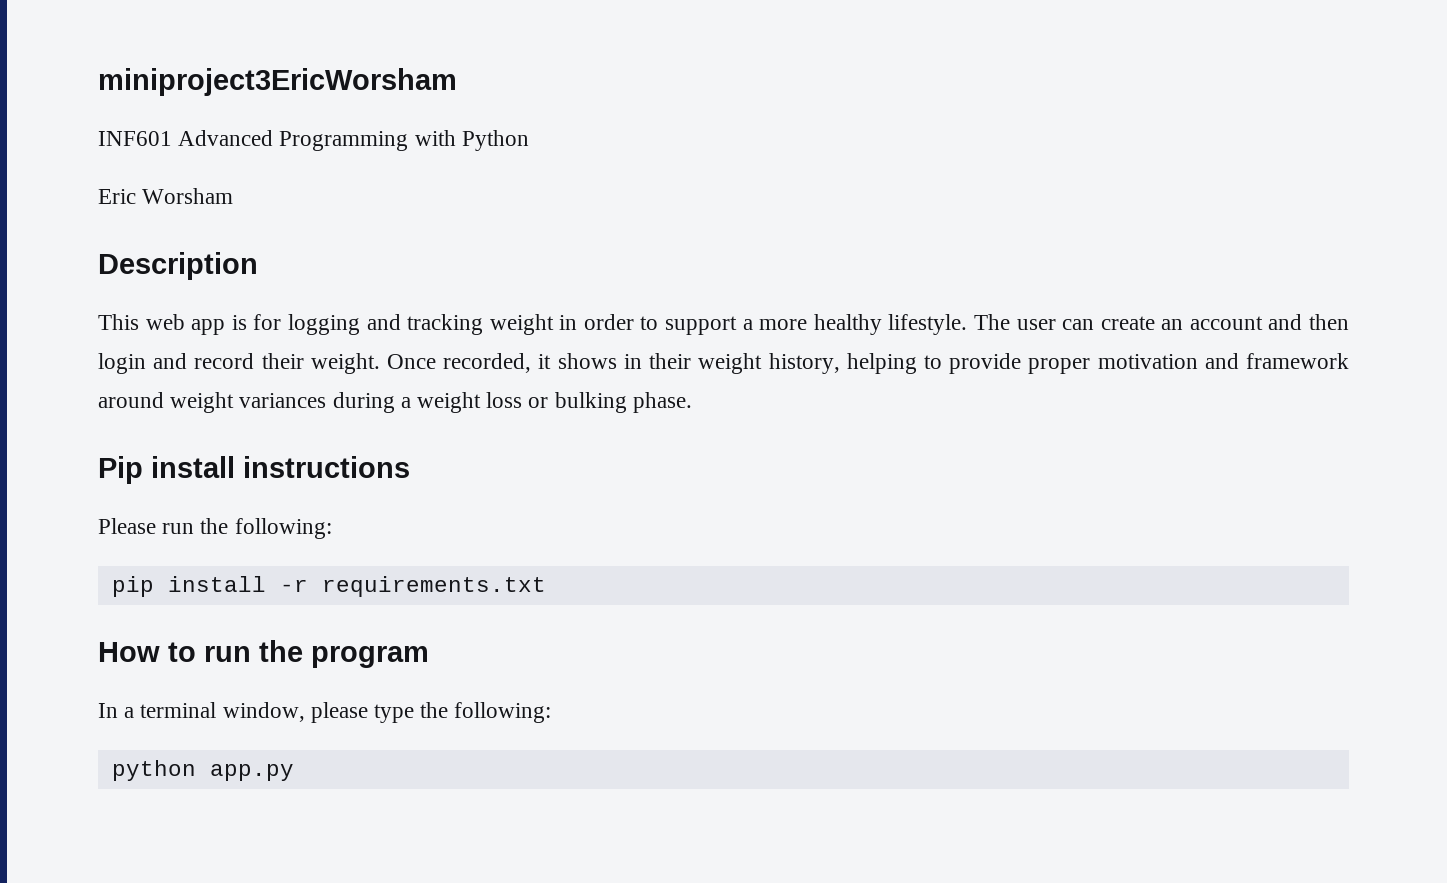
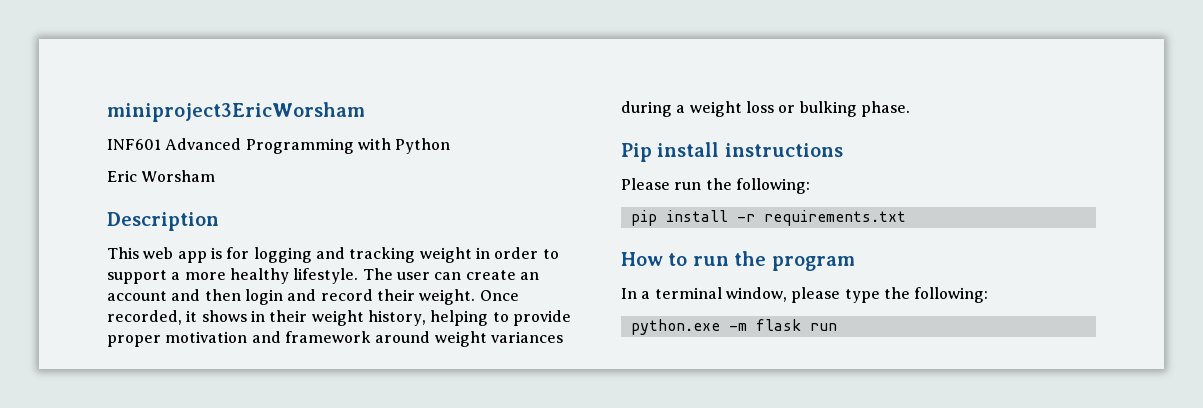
[111,760,294,781] python app.py -> [630,319,837,335] python.exe -m flask run

